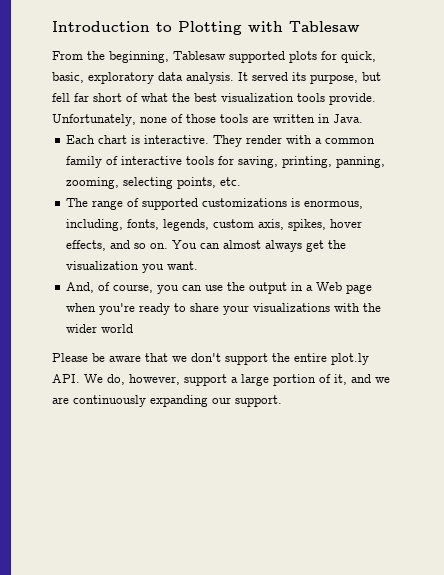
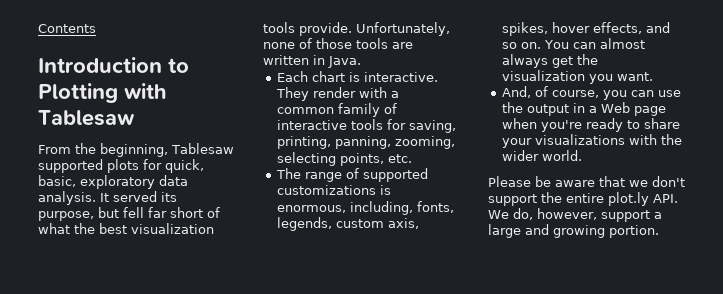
(52, 26) none -> [38,24,96,33] Contents //
[101,324,134,333] world -> [542,150,583,161] world.
[273,374,390,386] [52,395,282,407] portion of it, and we are continuously expanding our support. -> [525,224,659,238] and growing portion.

